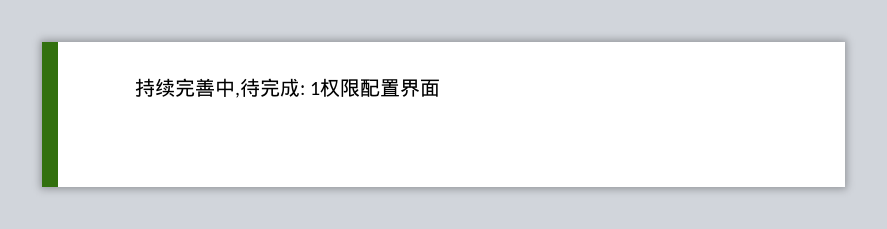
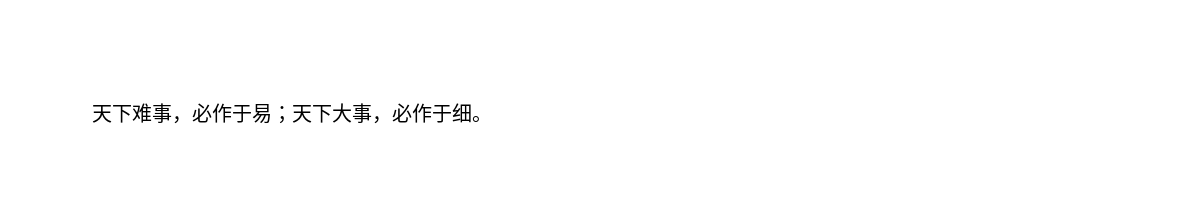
[135,78,441,98] 持续完善中,待完成: 1权限配置界面 -> [92,103,492,124] 天下难事，必作于易；天下大事，必作于细。

